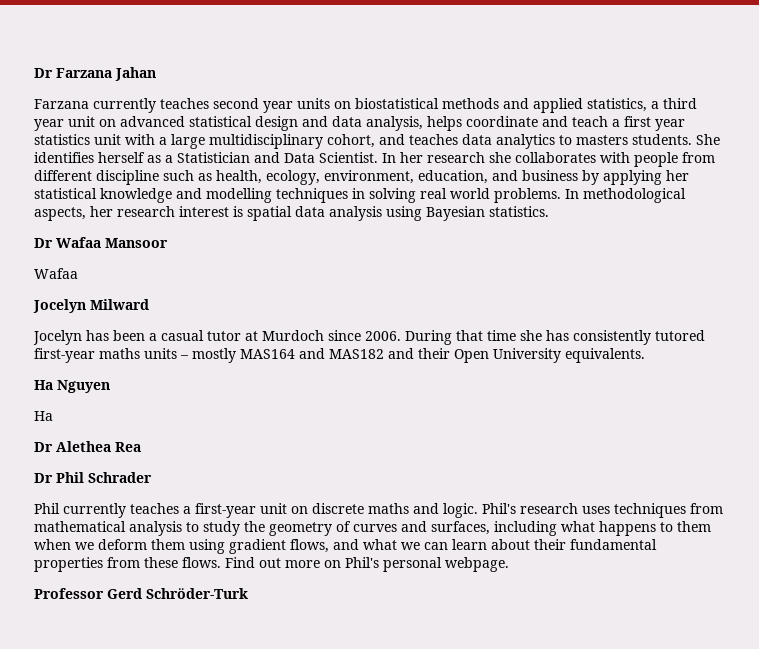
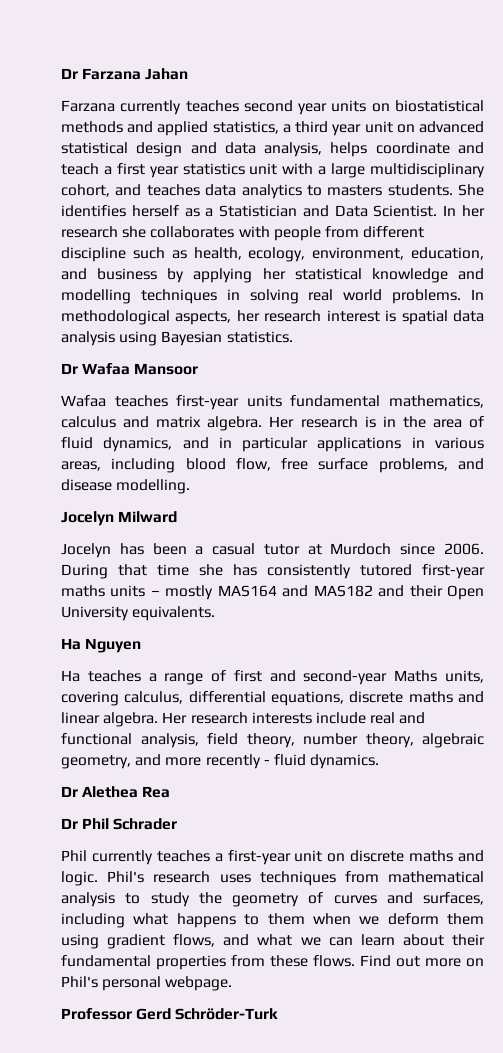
(78, 273) none -> [114,395,484,410] [61,416,485,431] [61,437,484,452] [61,458,484,473] [61,479,191,494] teaches first-year units fundamental mathematics, calculus and matrix algebra. Her research is in the area of fluid dynamics, and in particular applications in various areas, including blood flow, free surface problems, and disease modelling.
(53, 416) none -> [87,670,484,685] [61,691,484,706] [61,712,426,727] [61,733,484,748] [61,754,380,769] teaches a range of first and second-year Maths units, covering calculus, differential equations, discrete maths and linear algebra. Her research interests include real and functional analysis, field theory, number theory, algebraic geometry, and more recently - fluid dynamics.

